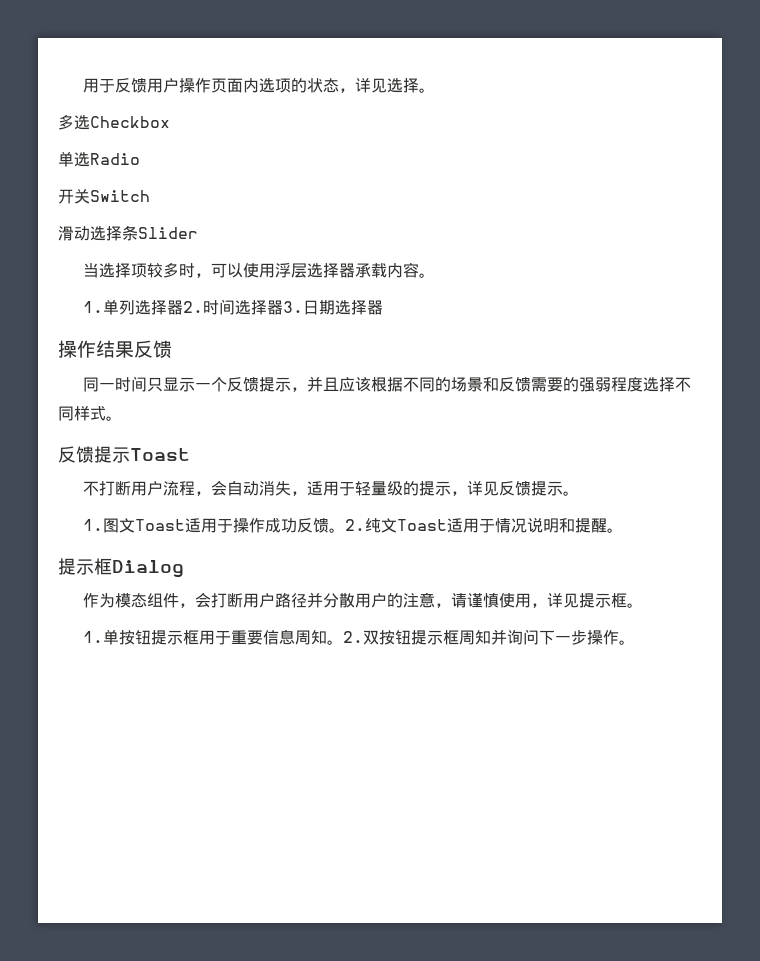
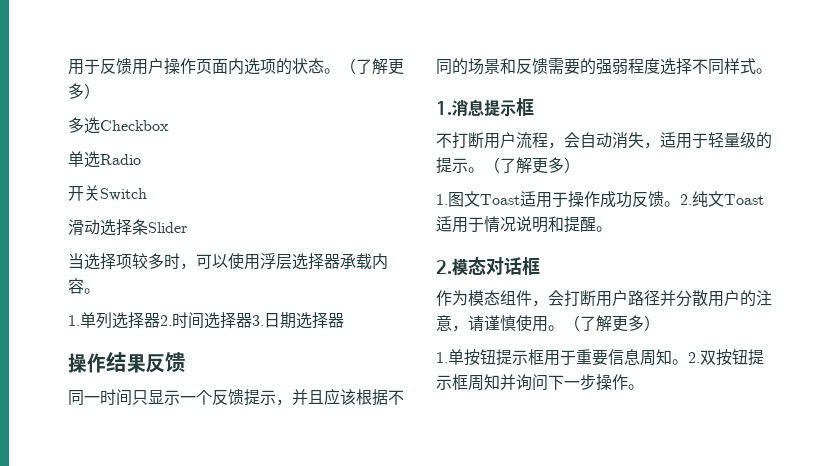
[339,78,436,93] ，详见选择。 -> [324,58,404,75] [68,83,100,99] 。（了解更多）
[58,446,190,463] 反馈提示Toast -> [436,98,534,117] 1.消息提示框
[451,481,580,496] ，详见反馈提示。 -> [468,157,580,174] 。（了解更多）
[58,558,184,578] 提示框Dialog -> [436,256,540,276] 2.模态对话框
[531,593,644,608] ，详见提示框。 -> [548,315,660,332] 。（了解更多）

